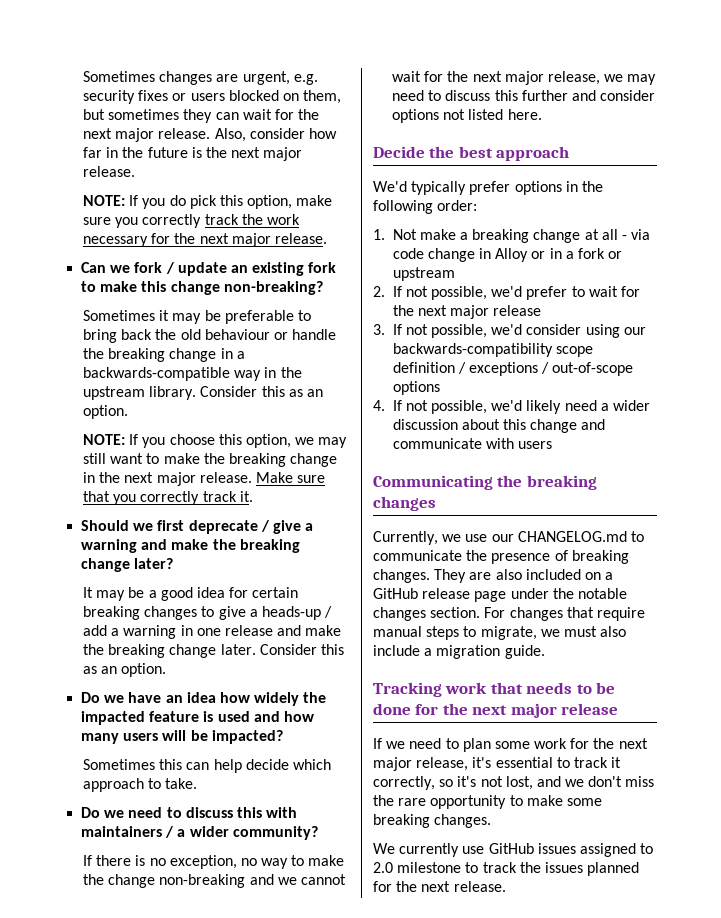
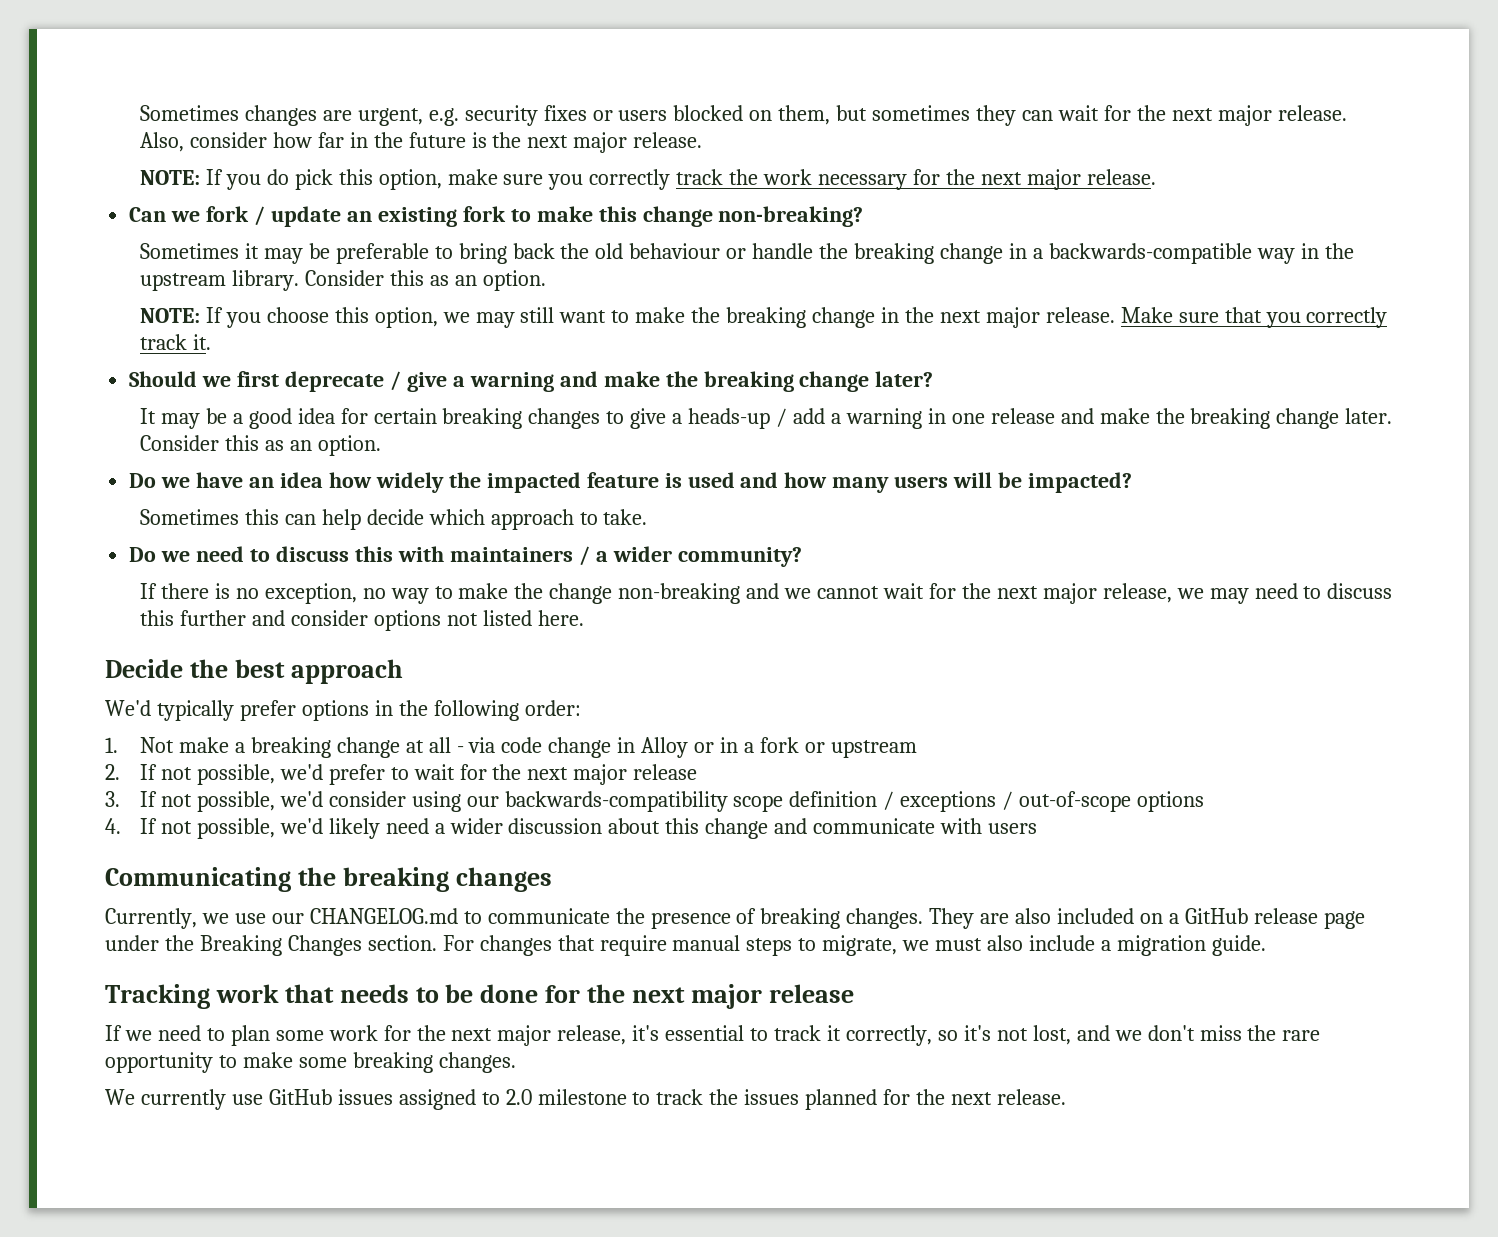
[577,588,627,599] [373,607,426,621] notable changes -> [199,935,362,956] Breaking Changes

